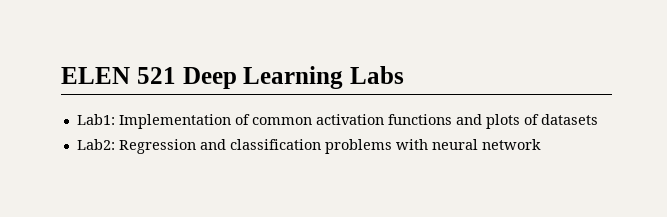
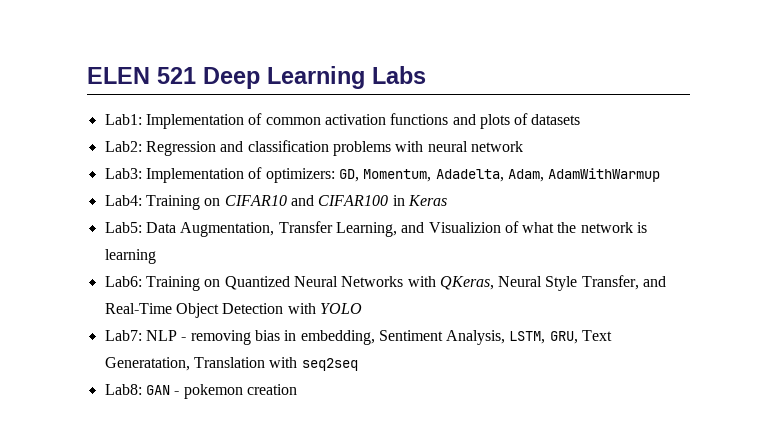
(541, 144) none -> [104,167,661,183] [104,195,447,210] [104,221,648,237] [104,249,156,264] [104,275,667,291] [104,303,362,318] [104,330,613,345] [104,357,358,371] [104,384,297,399] // Lab3: Implementation of optimizers: GD, Momentum, Adadelta, Adam, AdamWithWarmup // Lab4: Training on CIFAR10 and CIFAR100 in Keras // Lab5: Data Augmentation, Transfer Learning, and Visualizion of what the network is learning // Lab6: Training on Quantized Neural Networks with QKeras, Neural Style Transfer, and Real-Time Object Detection with YOLO // Lab7: NLP - removing bias in embedding, Sentiment Analysis, LSTM, GRU, Text Generatation, Translation with seq2seq // Lab8: GAN - pokemon creation

